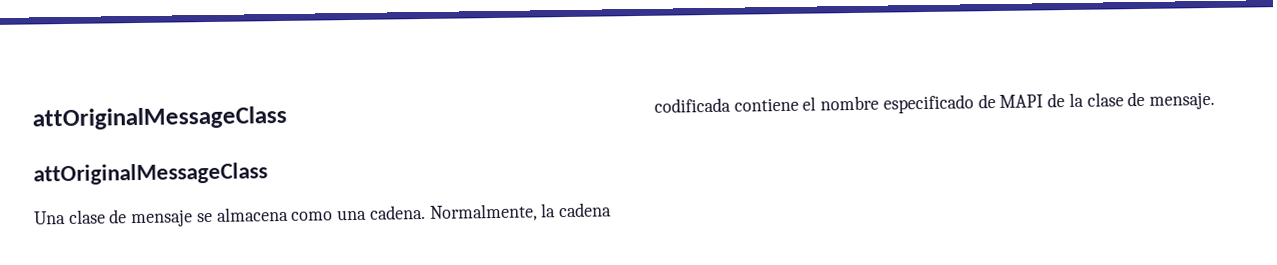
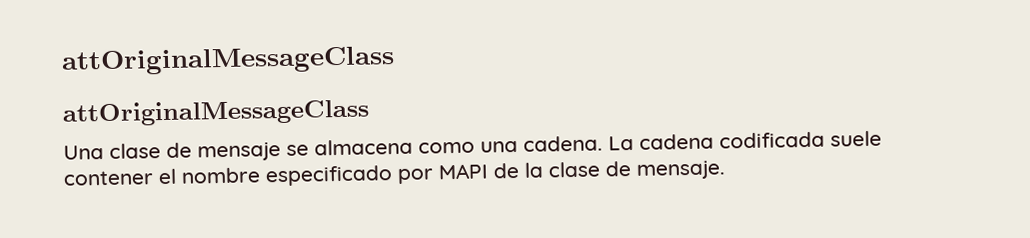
[428,202,612,222] [654,97,799,113] Normalmente, la cadena codificada contiene -> [608,130,882,151] [63,170,154,186] La cadena codificada suele contener
[977,94,996,109] de -> [397,168,434,185] por

